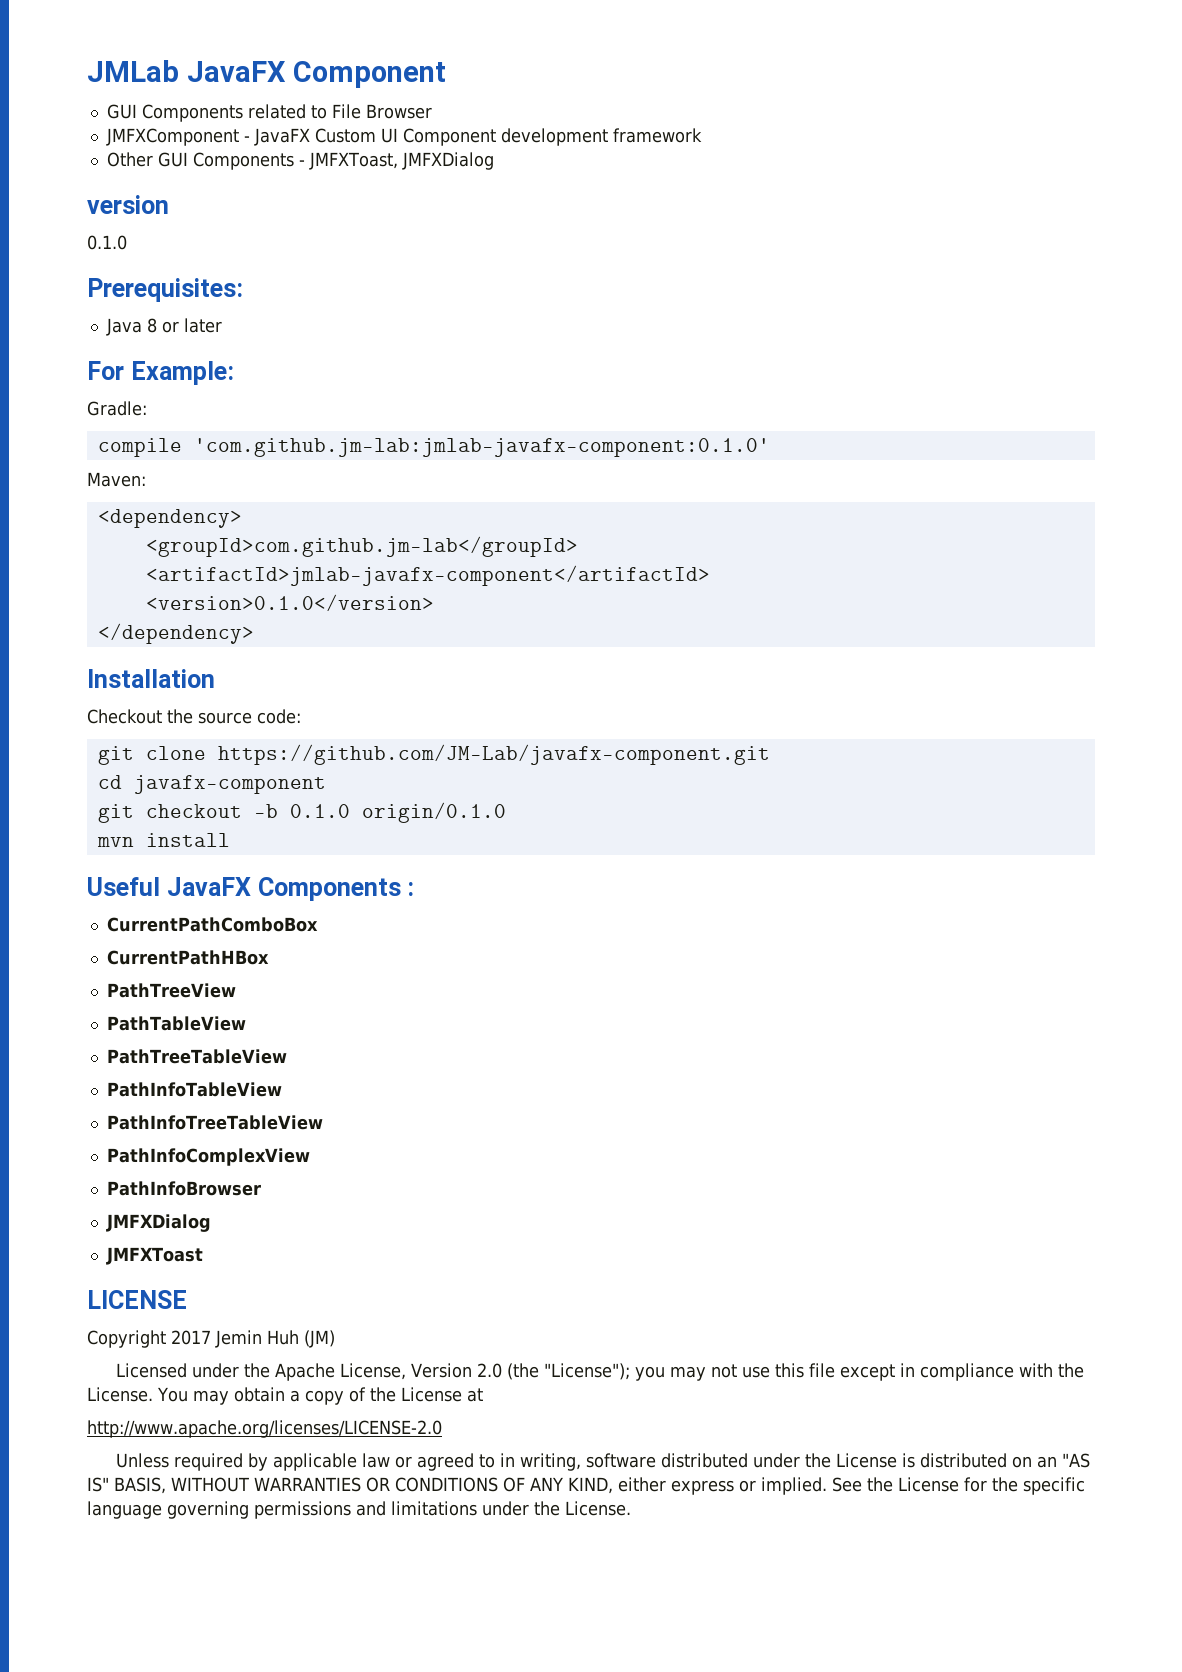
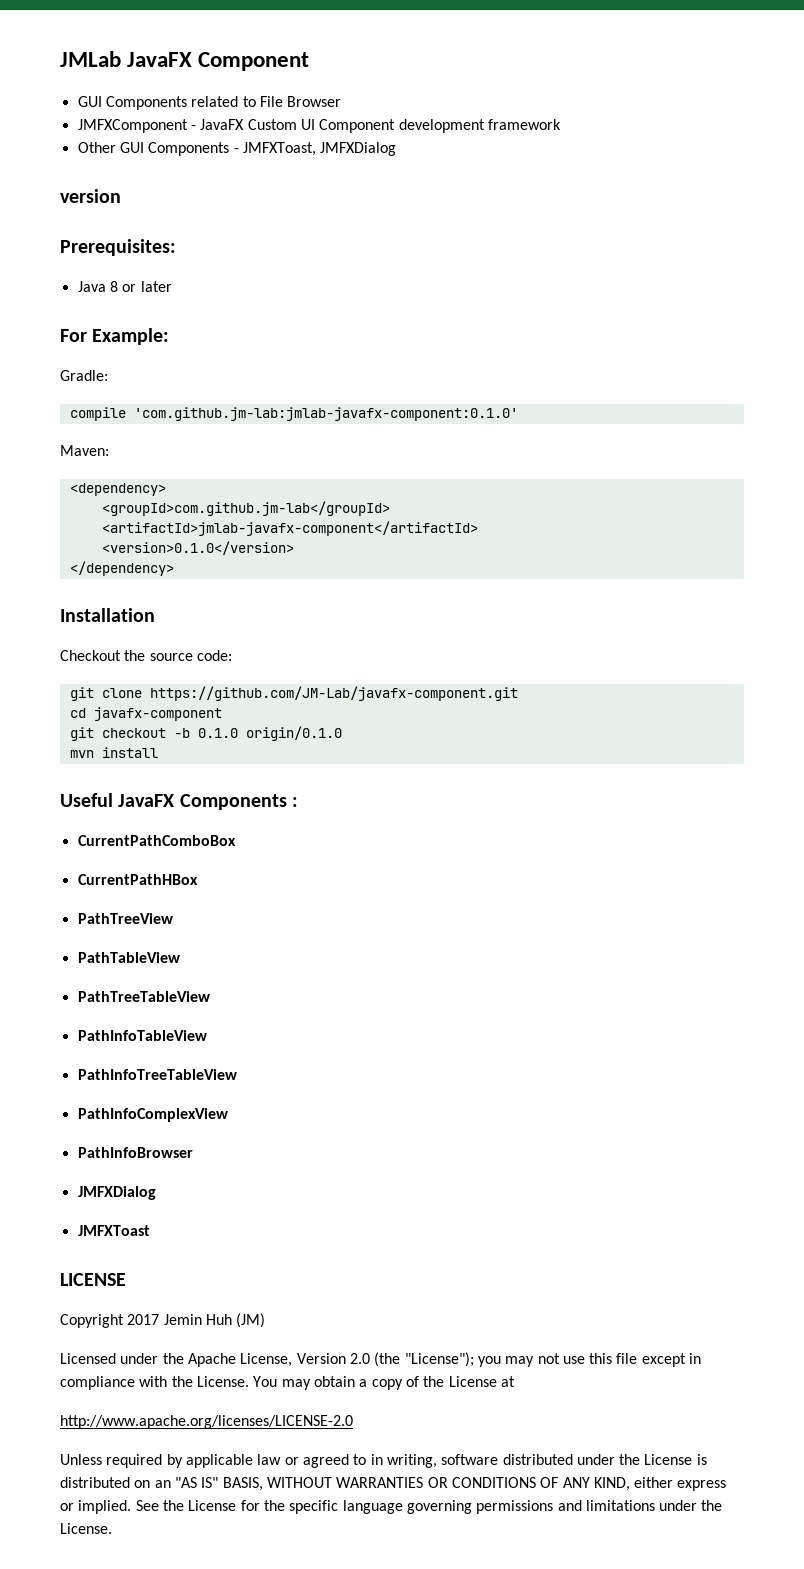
[87,235,127,250] // 0.1.0 -> (121, 196) none

